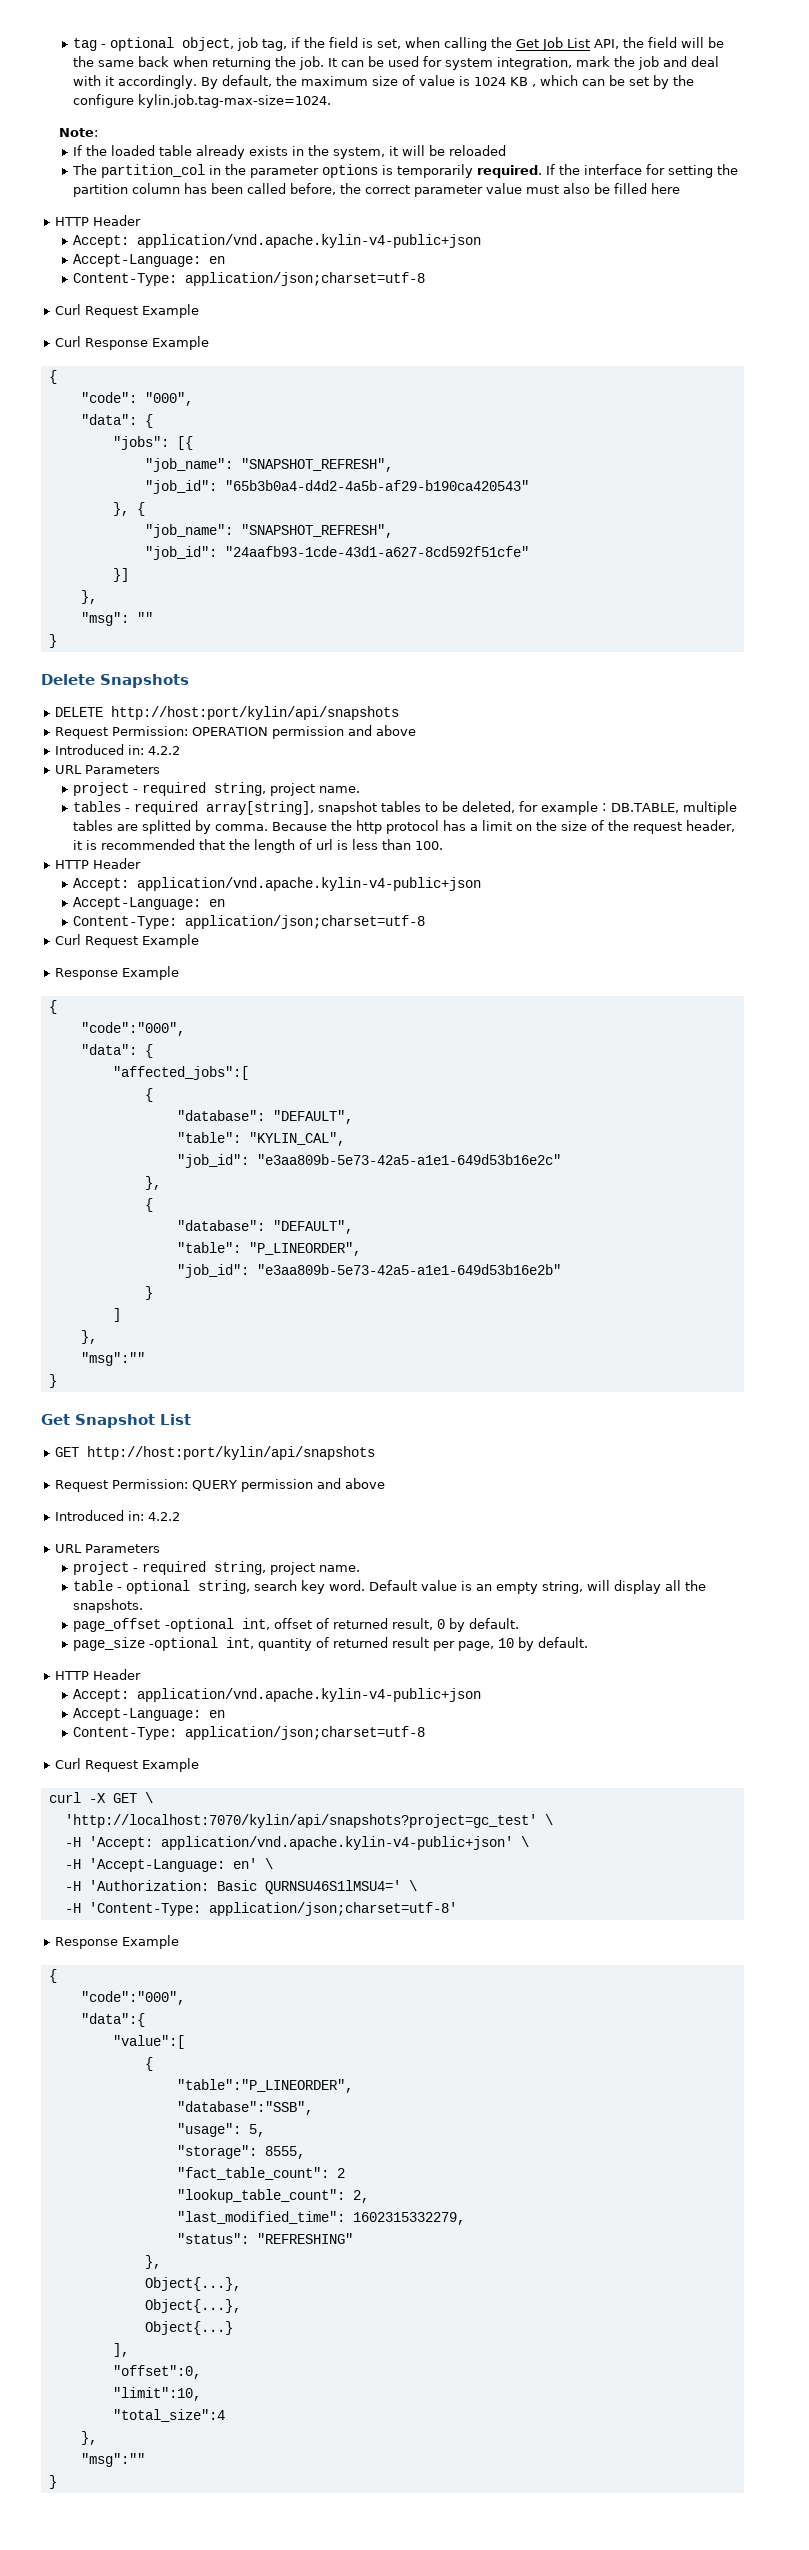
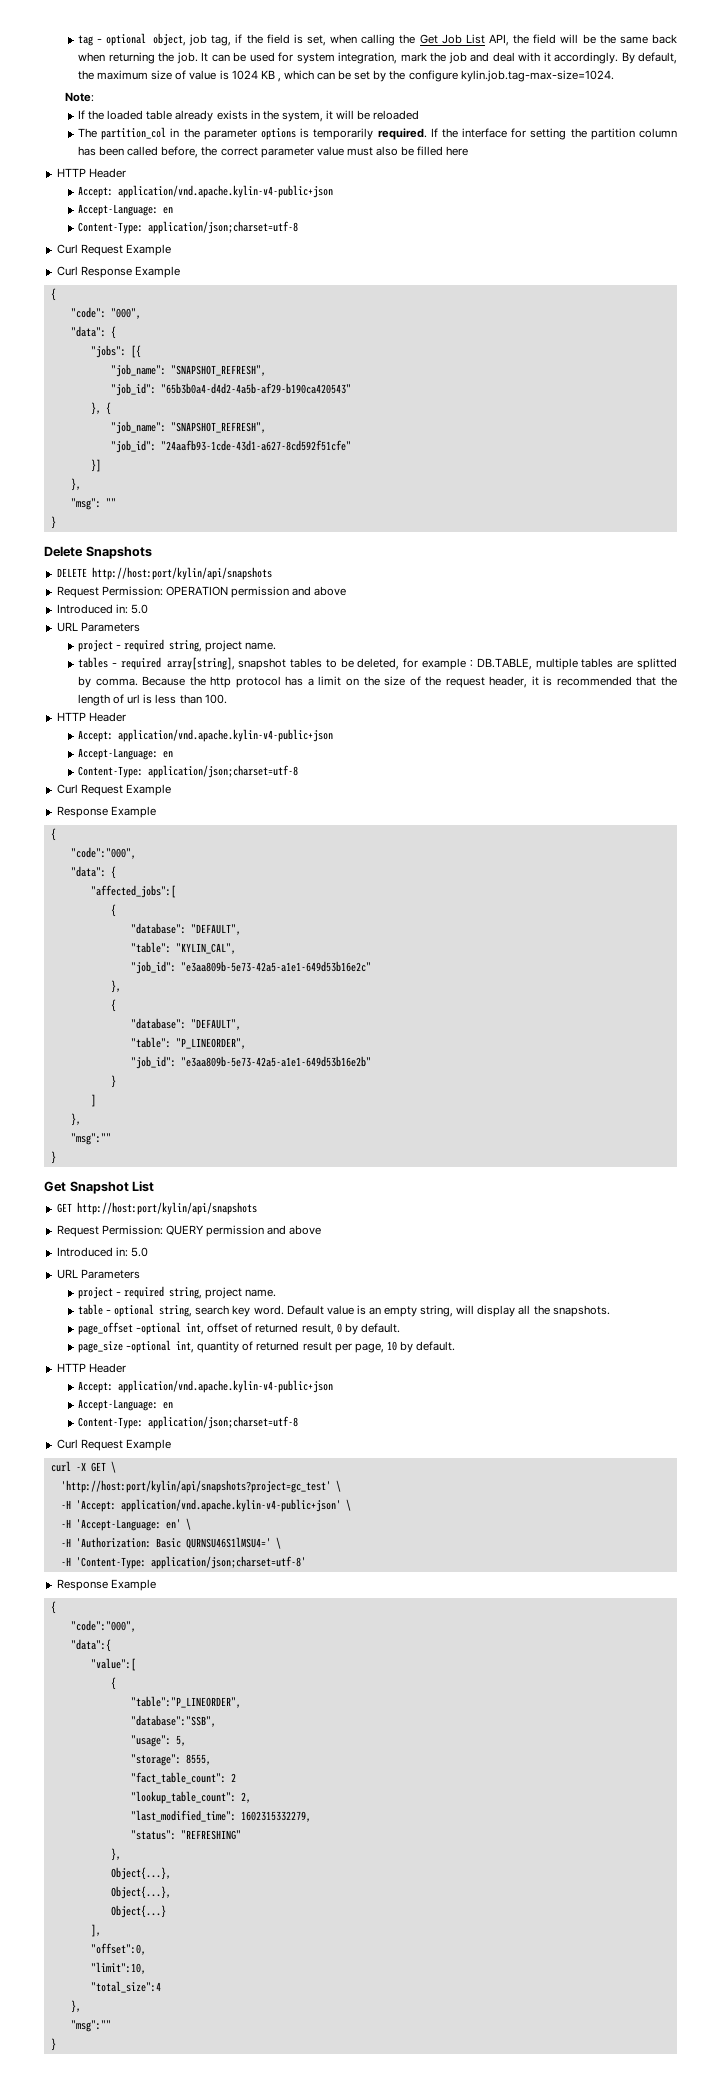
[147,746,180,755] 4.2.2 -> [130,604,148,614] 5.0
[147,1512,180,1521] 4.2.2 -> [130,1247,148,1257] 5.0
[64,1814,537,1828] 'http://localhost:7070/kylin/api/snapshots?project=gc_test' -> [60,1480,331,1493] 'http://host:port/kylin/api/snapshots?project=gc_test'

